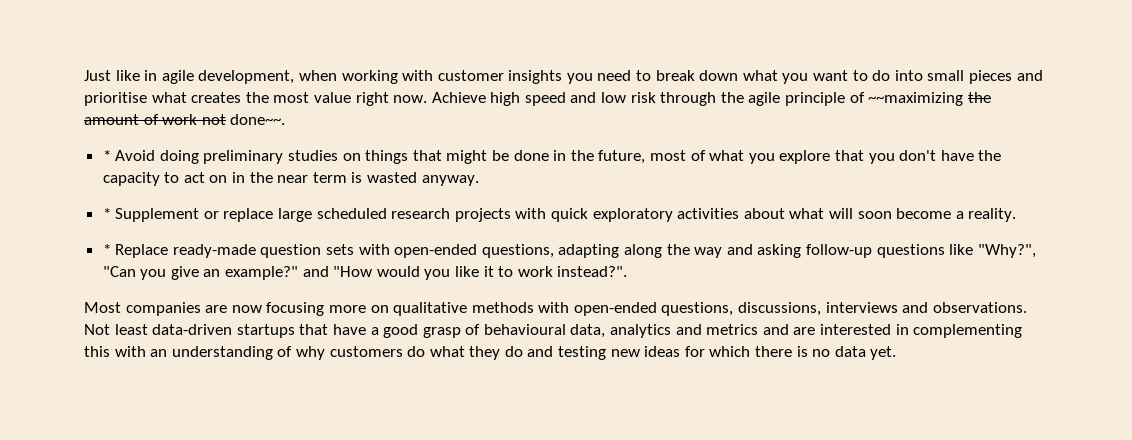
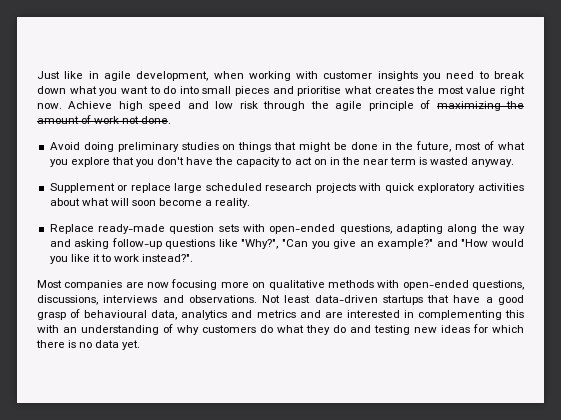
[868,92,964,106] ~~maximizing -> [436,101,501,111] maximizing
[230,114,286,125] [102,150,111,161] done~~. // * -> [141,116,172,124] done. //
[102,208,111,219] * -> (515, 163) none
[102,244,111,255] * -> (251, 203) none

